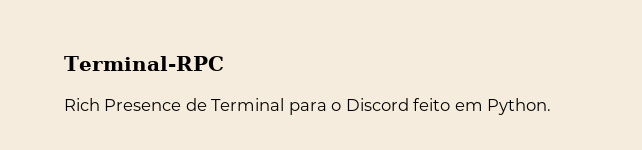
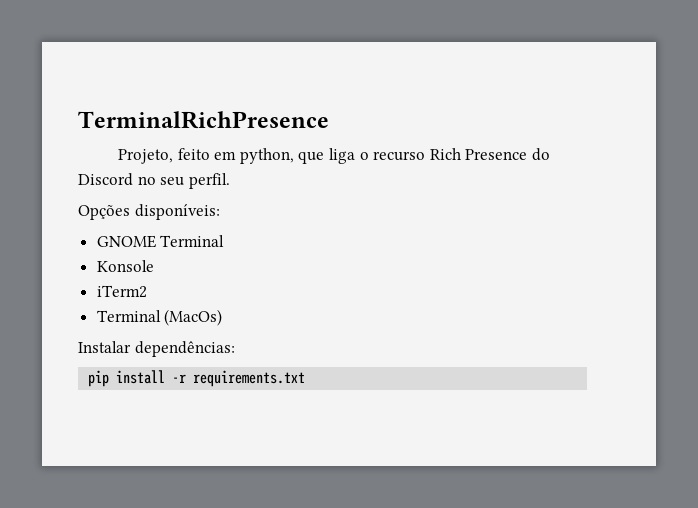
[64,56,224,71] [64,98,552,115] Terminal-RPC // Rich Presence de Terminal para o Discord feito em Python. -> [78,111,329,129] [117,148,550,164] [78,173,230,189] [78,204,220,220] [96,235,225,248] [96,260,154,272] [96,285,147,298] [96,309,223,326] [78,341,235,357] [88,370,306,387] TerminalRichPresence // Projeto, feito em python, que liga o recurso Rich Presence do Discord no seu perfil. // Opções disponíveis: // GNOME Terminal // Konsole // iTerm2 // Terminal (MacOs) // Instalar dependências: // pip install -r requirements.txt

